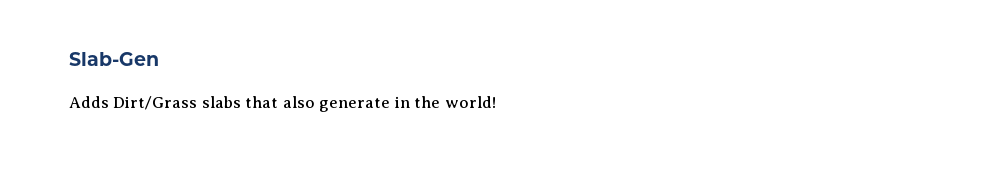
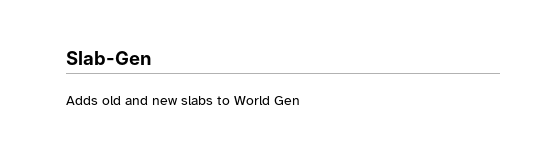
[113,96,496,112] Dirt/Grass slabs that also generate in the world! -> [102,96,300,105] old and new slabs to World Gen

